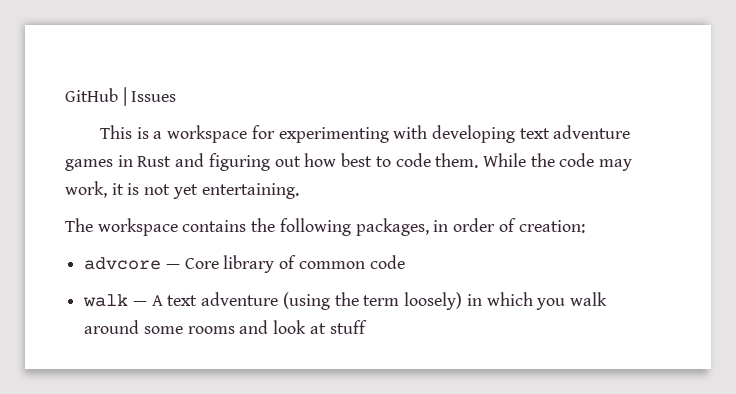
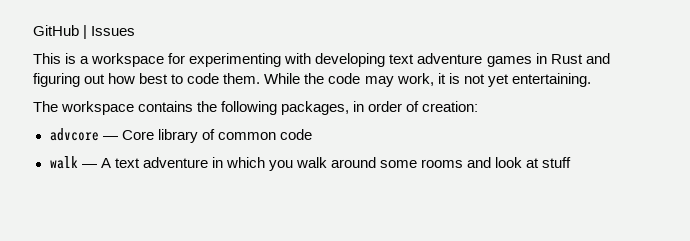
[282,292,463,310] (using the term loosely) -> (208, 162) none

